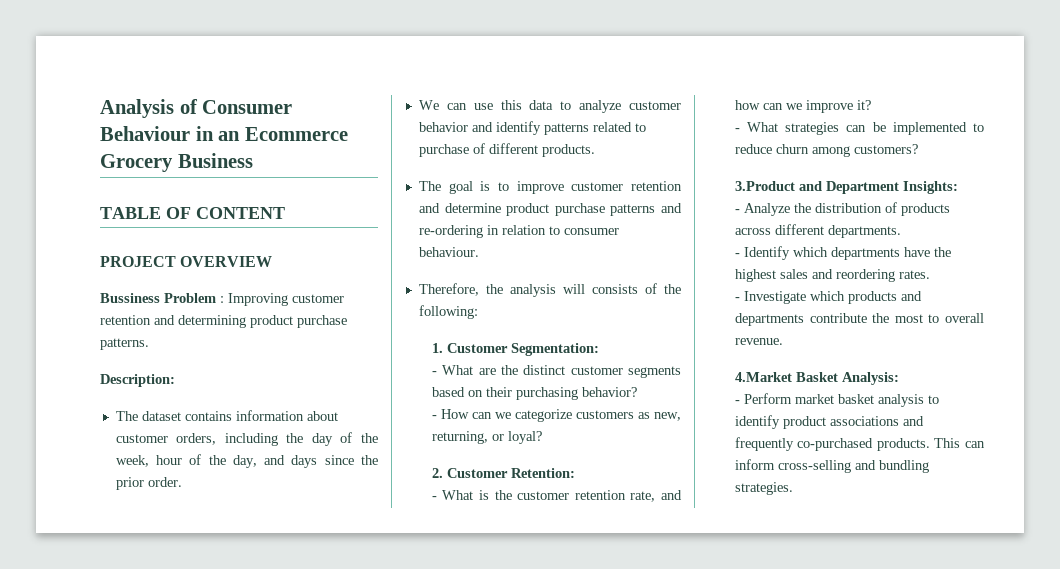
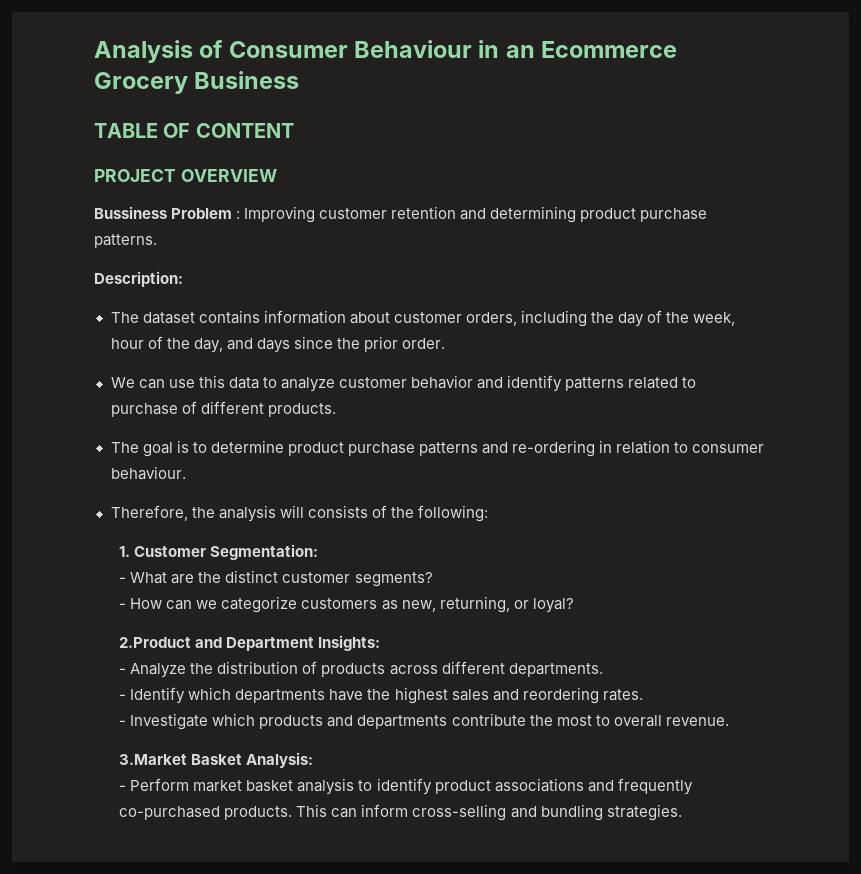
[516,181,682,194] [418,203,440,213] improve customer retention and -> (207, 447) none
[628,366,681,378] [431,387,637,400] segments based on their purchasing behavior? -> [354,572,433,587] segments?
[431,468,575,478] [431,490,682,502] [734,100,871,113] [734,122,984,135] [734,144,918,157] [734,181,795,191] 2. Customer Retention: // - What is the customer retention rate, and how can we improve it? // - What strategies can be implemented to reduce churn among customers? // 3.Product -> [119,637,192,648] 2.Product
[734,372,792,382] 4.Market -> [119,754,188,765] 3.Market

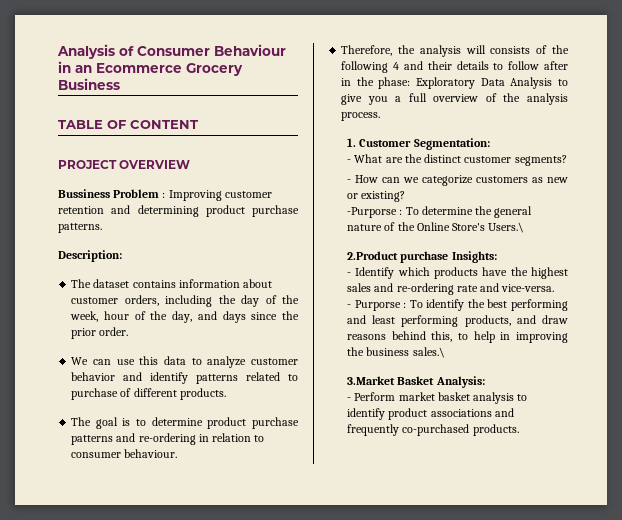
[417,505,488,522] following: -> [341,61,568,73] [341,77,568,89] [341,93,568,105] [341,112,381,121] following 4 and their details to follow after in the phase: Exploratory Data Analysis to give you a full overview of the analysis process.
[401,596,574,613] new, returning, or loyal? -> [547,177,568,183] [347,191,406,202] [347,206,533,218] [347,222,525,233] new or existing? // -Purporse : To determine the general nature of the Online Store's Users.\
[195,637,315,651] and Department -> [400,251,449,263] purchase
[119,661,603,678] // - Analyze the distribution of products across different departments. -> (497, 257) none
[235,689,326,703] departments -> [434,267,479,279] products
[522,687,643,704] [119,713,729,730] reordering rates. // - Investigate which products and departments contribute the most to overall revenue. -> [396,283,555,295] [347,299,568,311] [347,315,568,327] [347,331,568,343] [347,347,445,358] re-ordering rate and vice-versa. // - Purporse : To identify the best performing and least performing products, and draw reasons behind this, to help in improving the business sales.\
[296,804,682,821] This can inform cross-selling and bundling strategies. -> (519, 430) none

